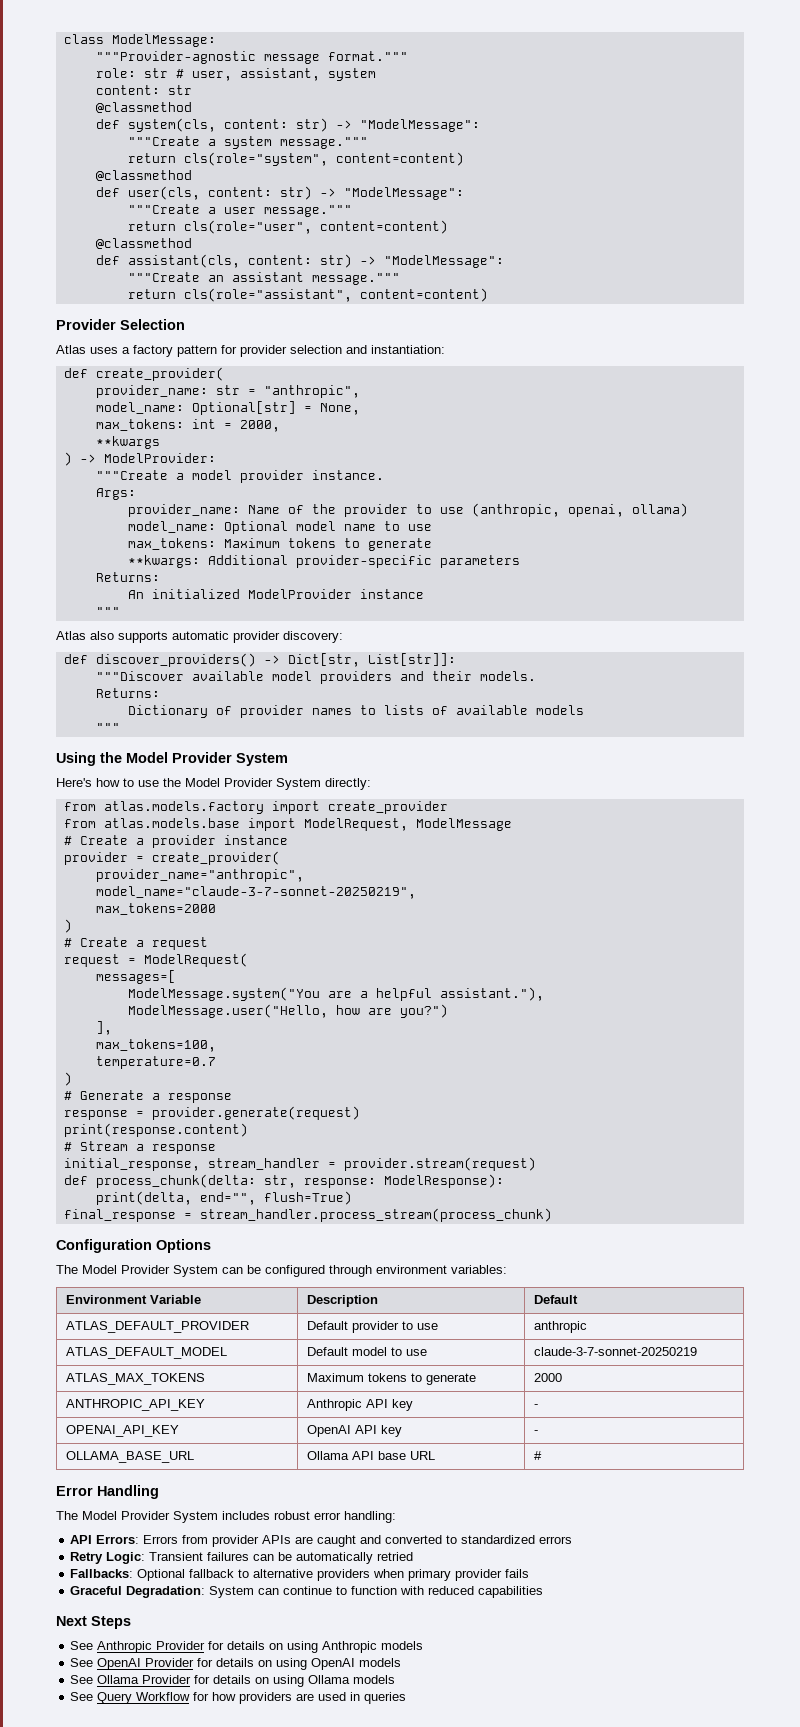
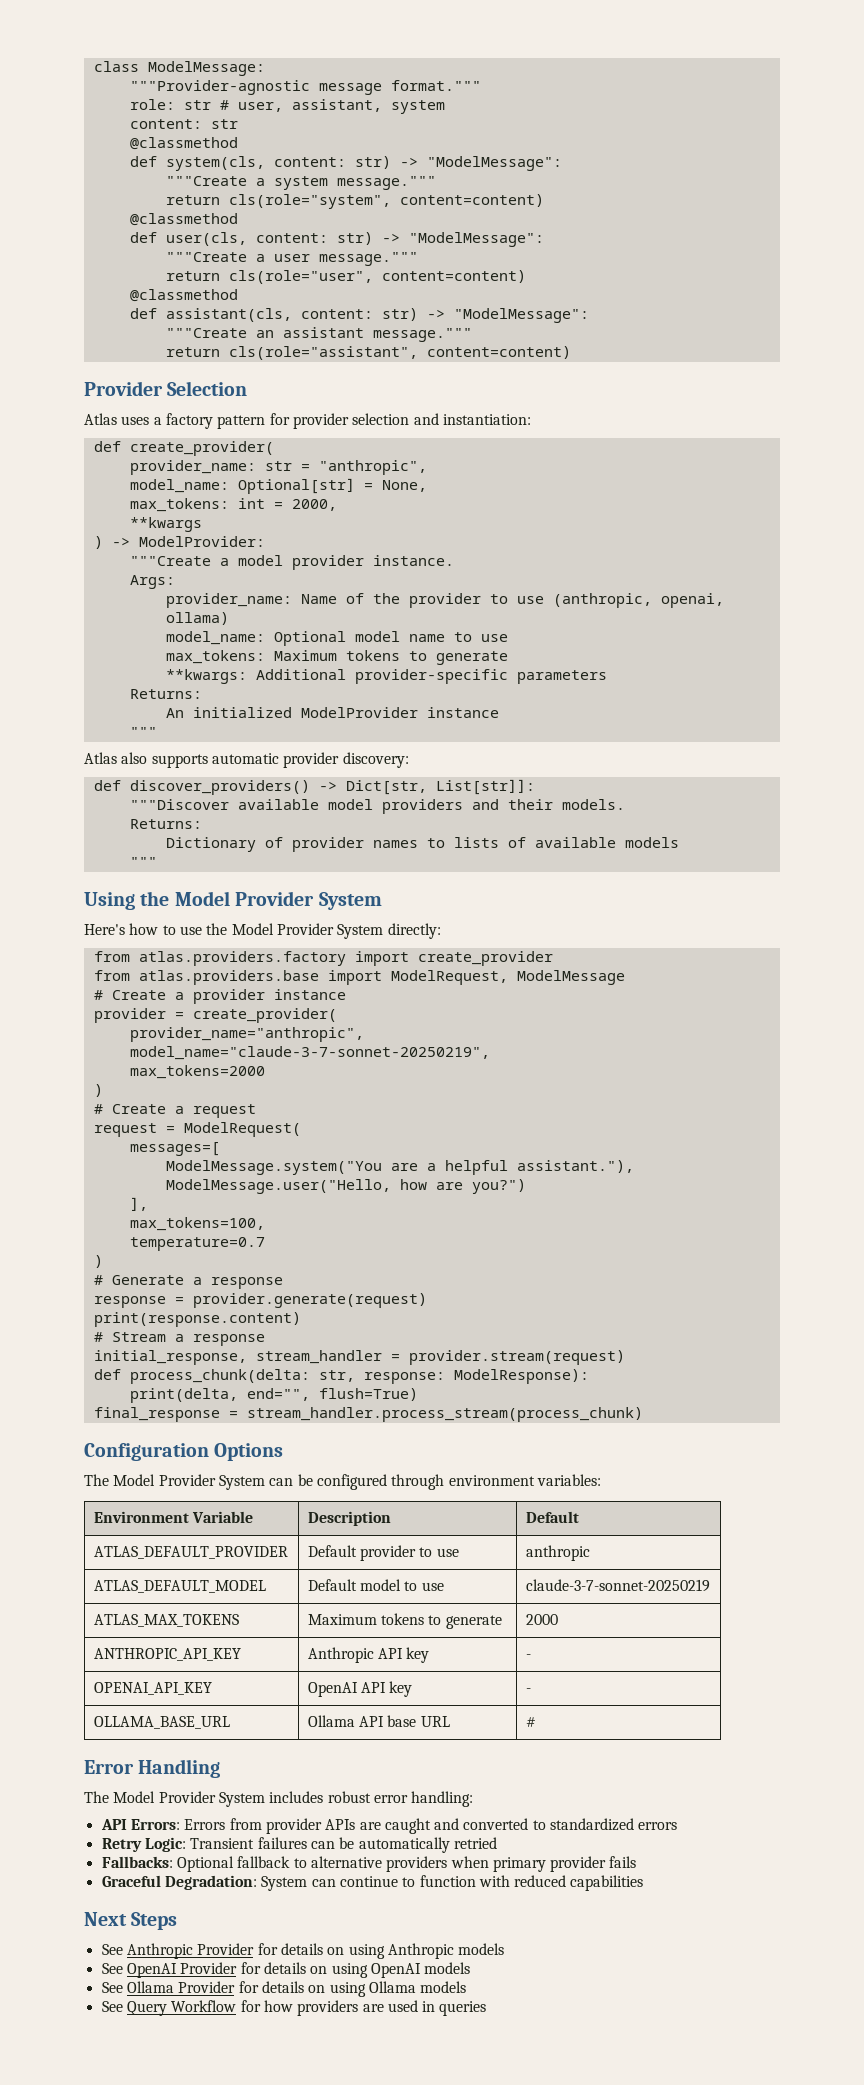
[103,801,264,814] atlas.models.factory -> [138,951,346,966] atlas.providers.factory
[103,818,240,828] atlas.models.base -> [138,970,319,985] atlas.providers.base

